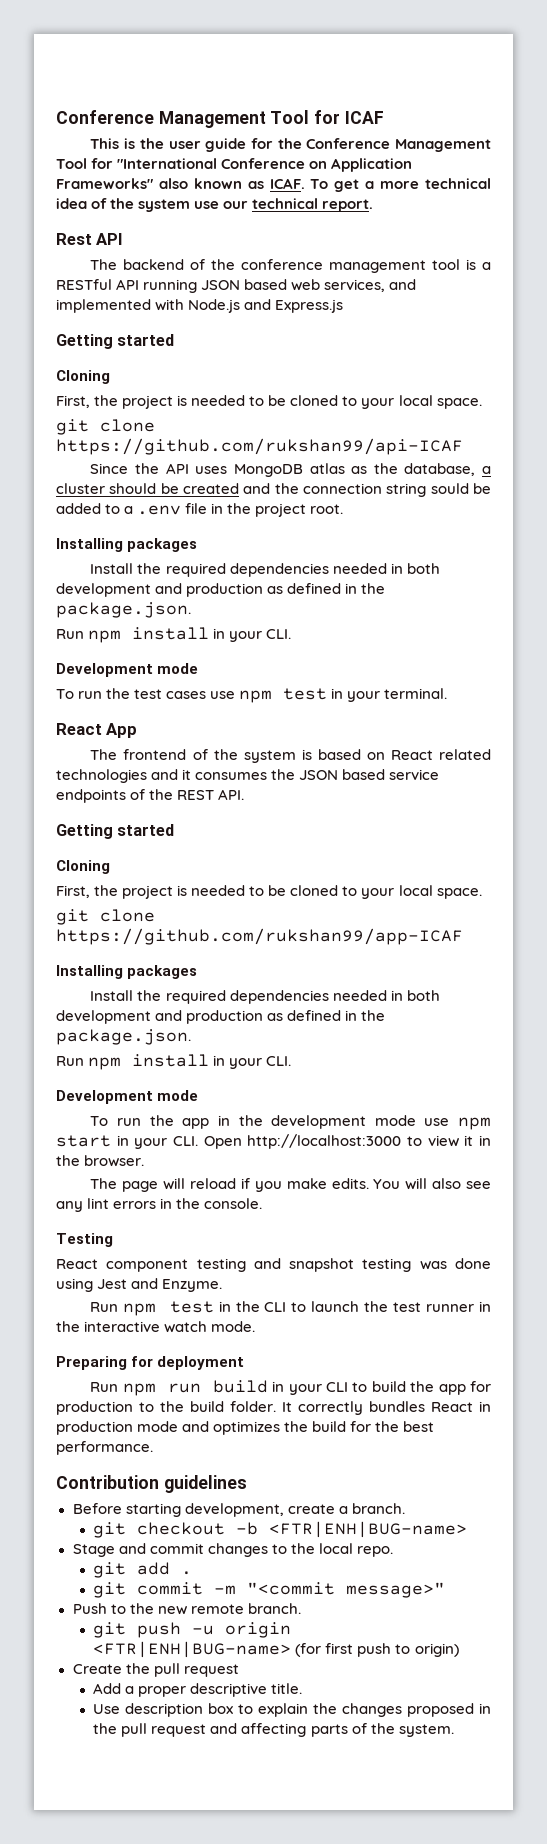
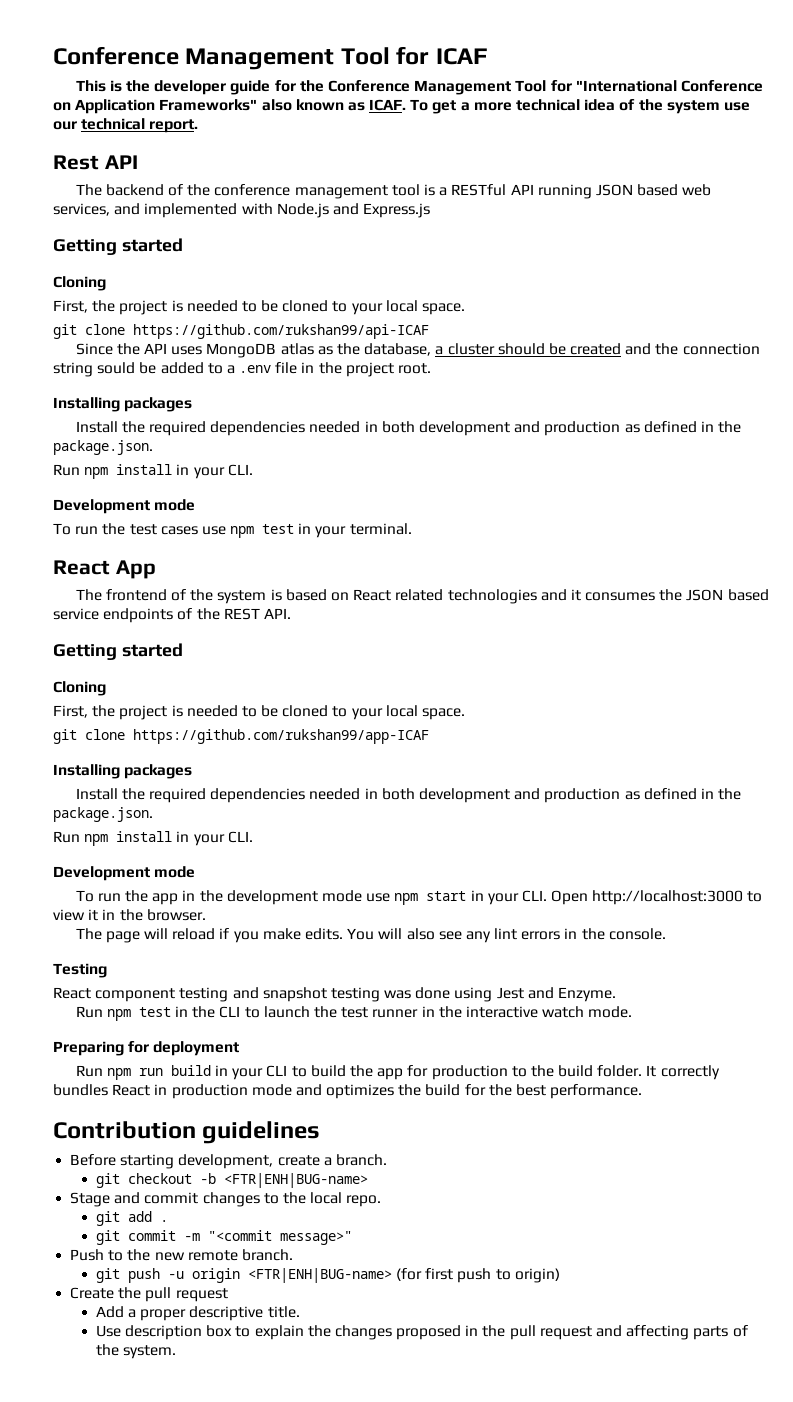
[168,141,201,149] user -> [154,80,227,95] developer

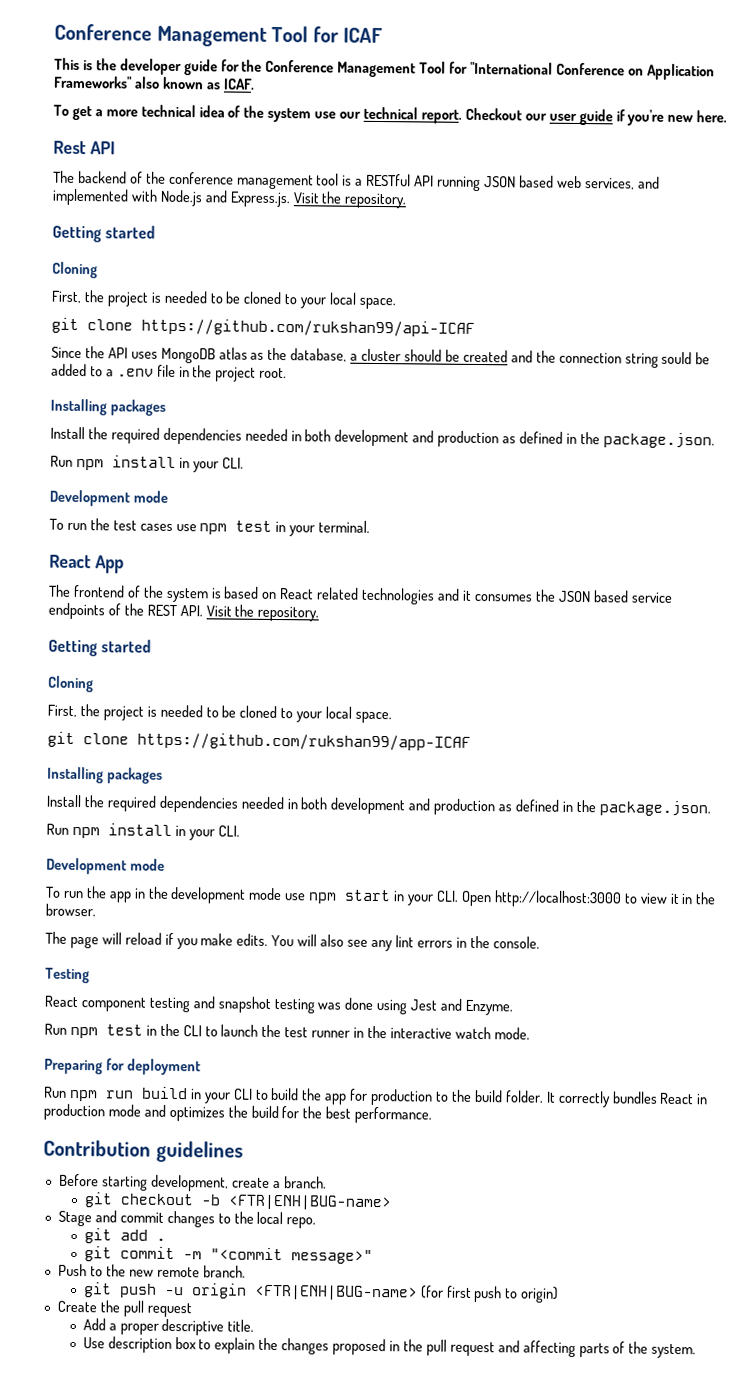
(407, 105) none -> (255, 84) //
(199, 126) none -> [464,107,728,126] Checkout our user guide if you're new here.
[363,203,431,218] Express.js -> [229,191,407,209] Express.js. Visit the repository.
(291, 613) none -> [205,604,320,622] Visit the repository.

